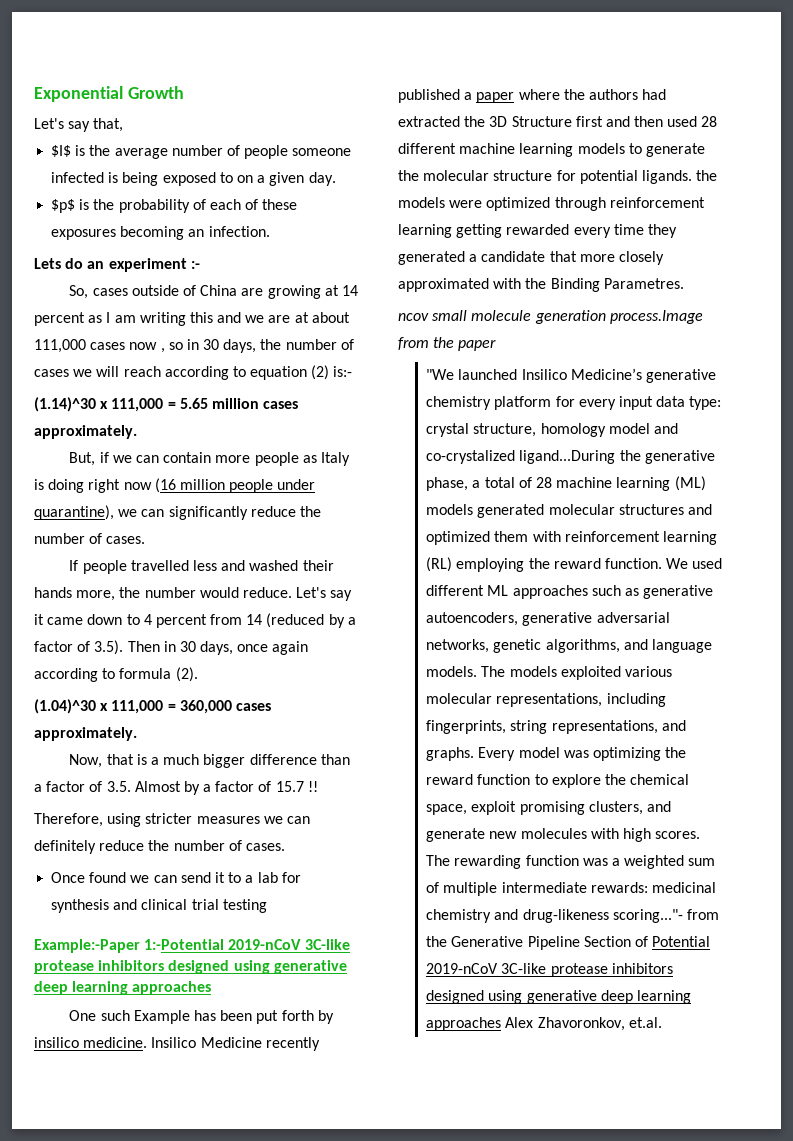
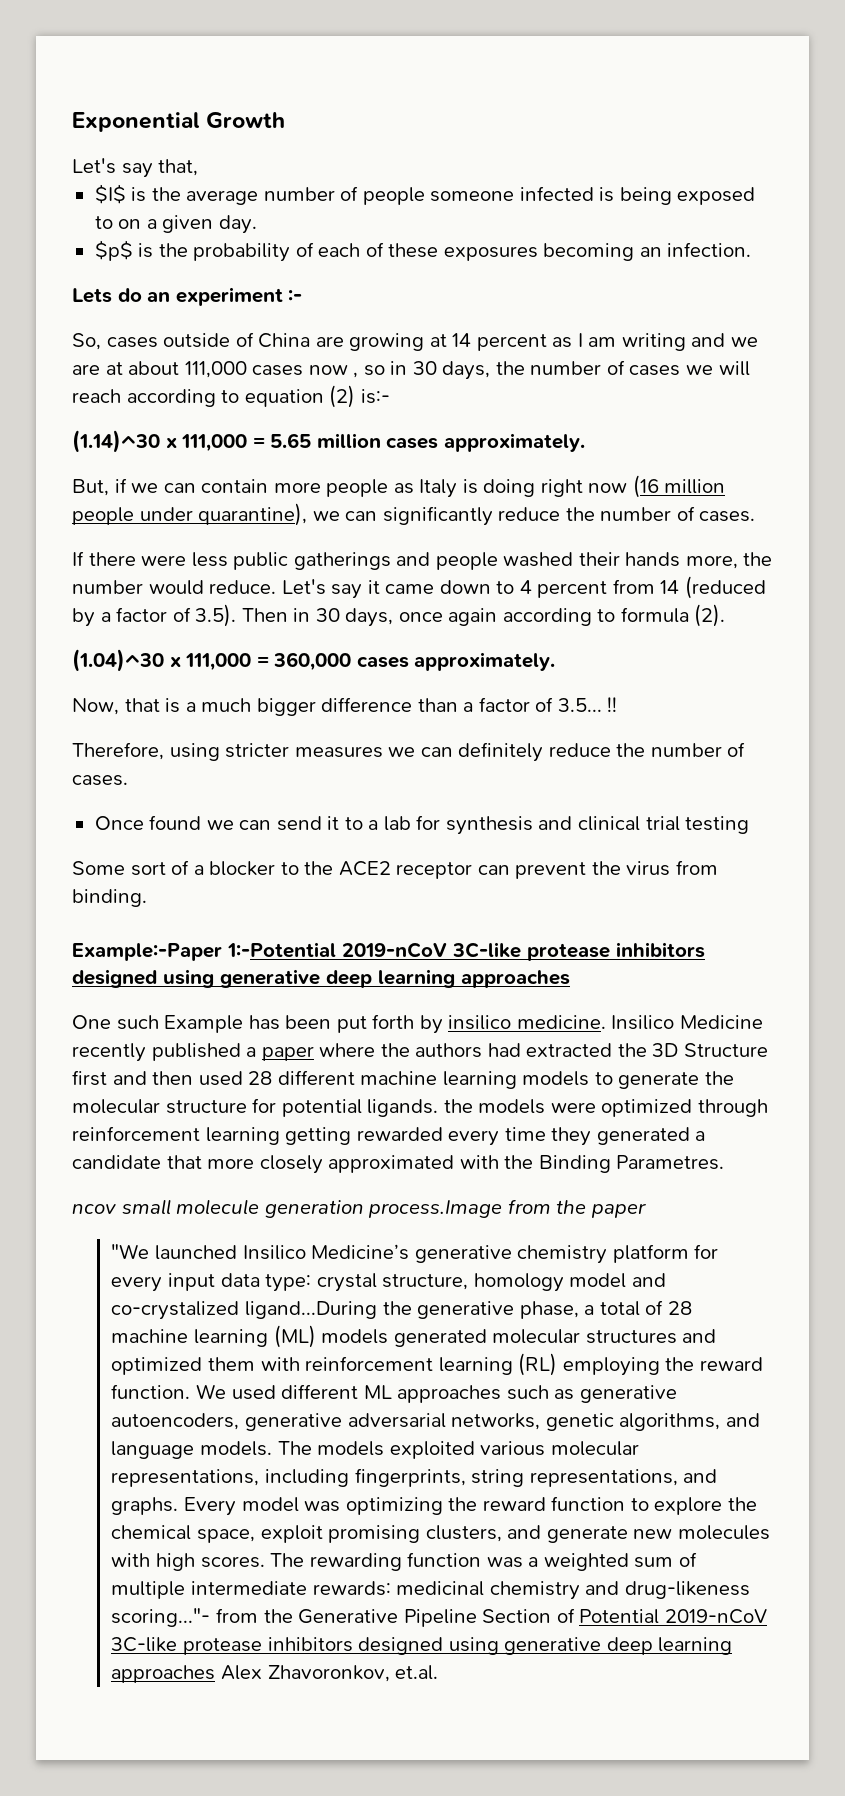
[189,312,213,323] this -> (686, 342) none
[82,560,246,574] people travelled less and -> [88,552,498,570] there were less public gatherings and people
[106,781,304,795] 3.5. Almost by a factor of 15.7 -> [557,698,602,712] 3.5...
(267, 906) none -> [72,860,718,879] [72,889,147,907] // Some sort of a blocker to the ACE2 receptor can prevent the virus from binding.

